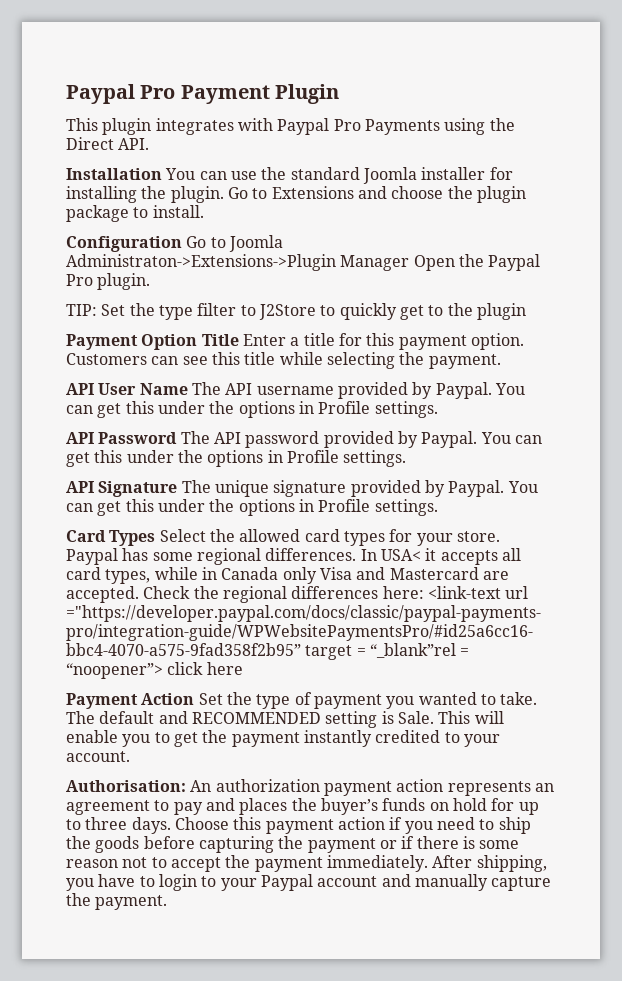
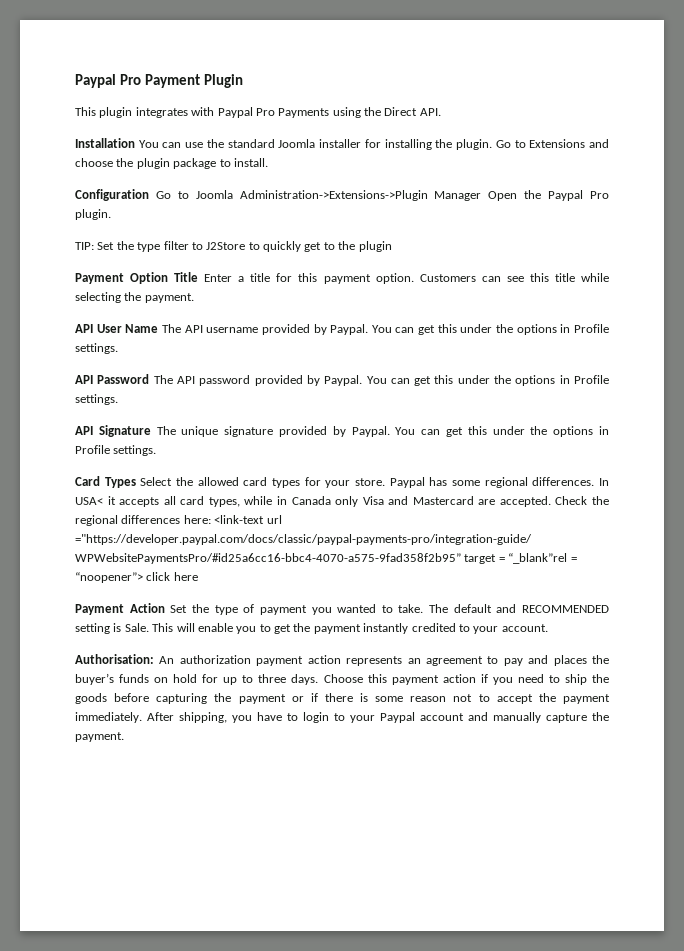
[66,254,336,271] Administraton->Extensions->Plugin -> [239,190,428,201] Administration->Extensions->Plugin

